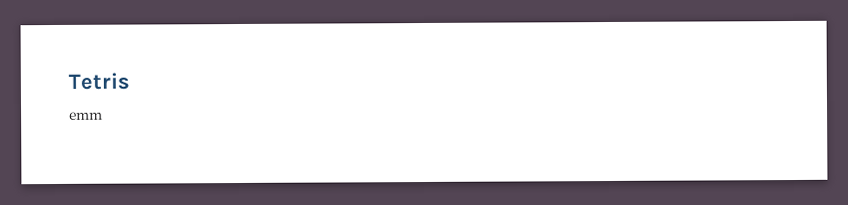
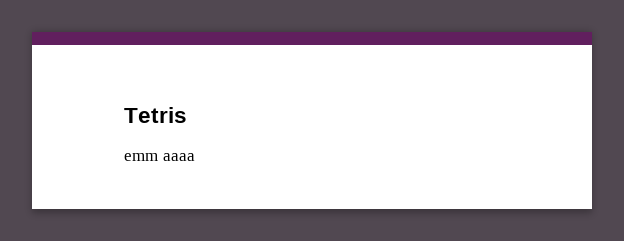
(103, 115) none -> [162,153,195,161] aaaa

